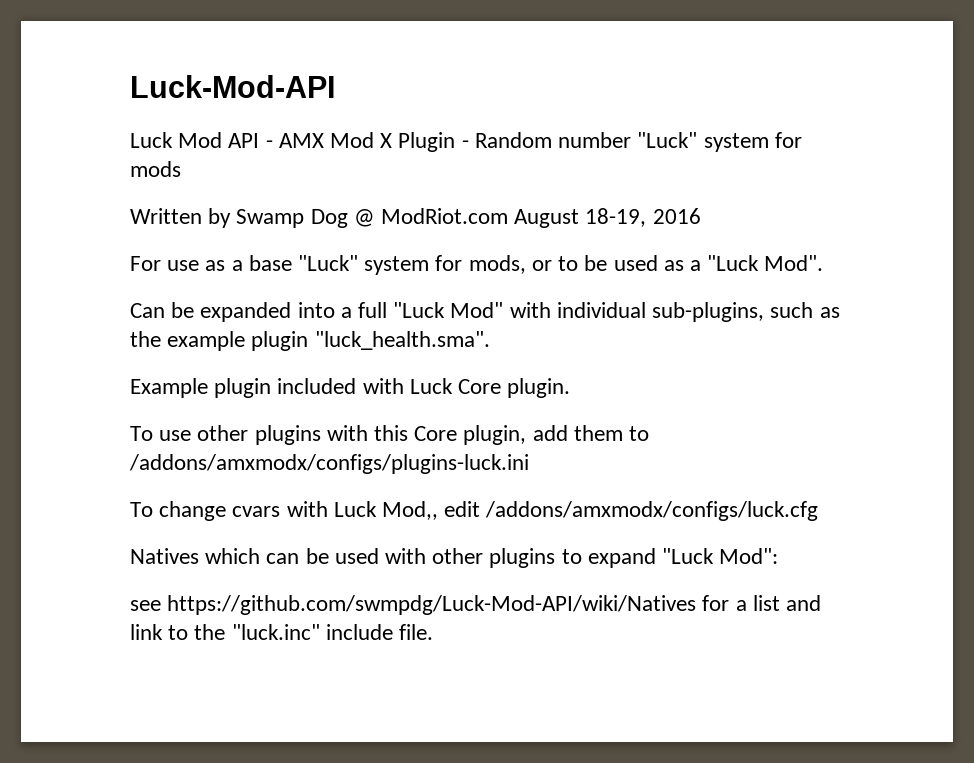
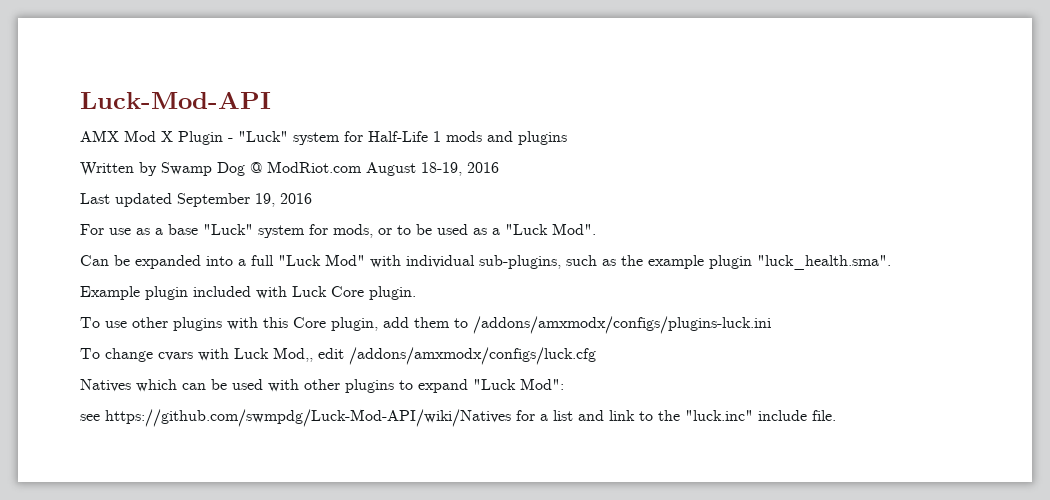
[130,132,273,148] Luck Mod API - -> (271, 100) none
[474,132,802,152] Random number "Luck" system for -> [238,131,441,145] "Luck" system for Half-Life 1
(181, 169) none -> [487,131,567,145] and plugins
(701, 216) none -> [80,193,312,207] // Last updated September 19, 2016

